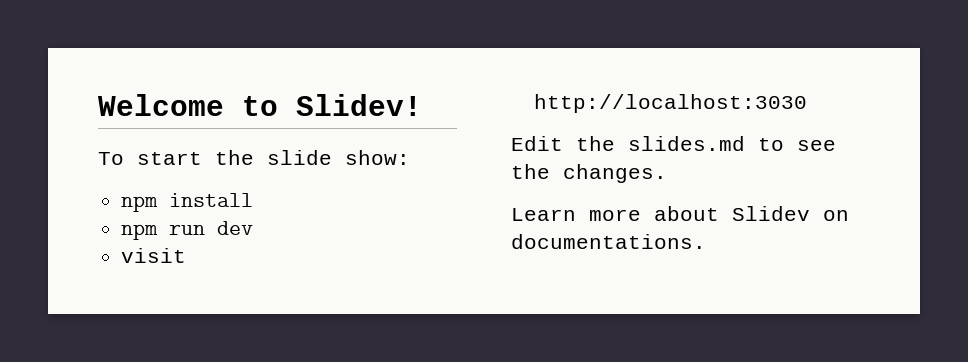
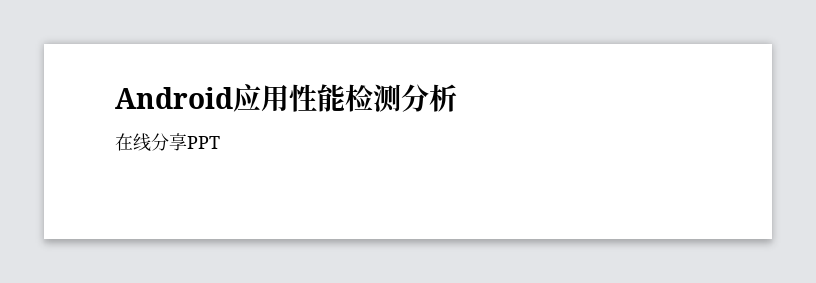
[98,94,422,116] [98,150,410,165] [121,193,254,212] [121,221,254,240] [121,248,187,263] [534,94,808,113] [511,136,836,151] [511,164,667,183] [511,206,849,221] [511,234,706,249] Welcome to Slidev! // To start the slide show: // npm install // npm run dev // visit http://localhost:3030 // Edit the slides.md to see the changes. // Learn more about Slidev on documentations. -> [115,84,457,112] [115,133,220,152] Android应用性能检测分析 // 在线分享PPT

